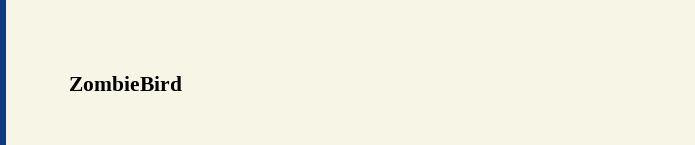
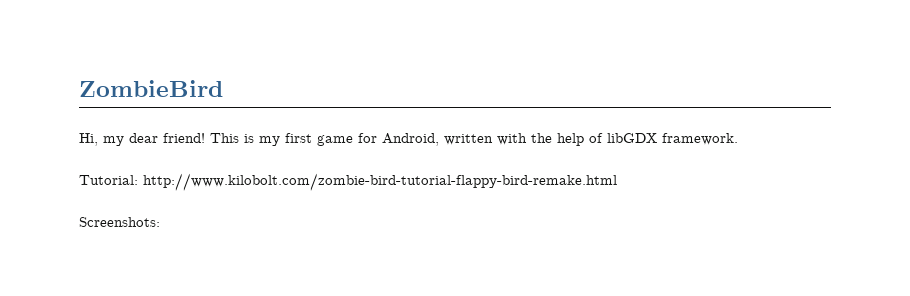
(182, 83) none -> [79,133,738,146] [79,173,617,191] [79,217,160,227] // Hi, my dear friend! This is my first game for Android, written with the help of libGDX framework. // Tutorial: http://www.kilobolt.com/zombie-bird-tutorial-flappy-bird-remake.html // Screenshots:

